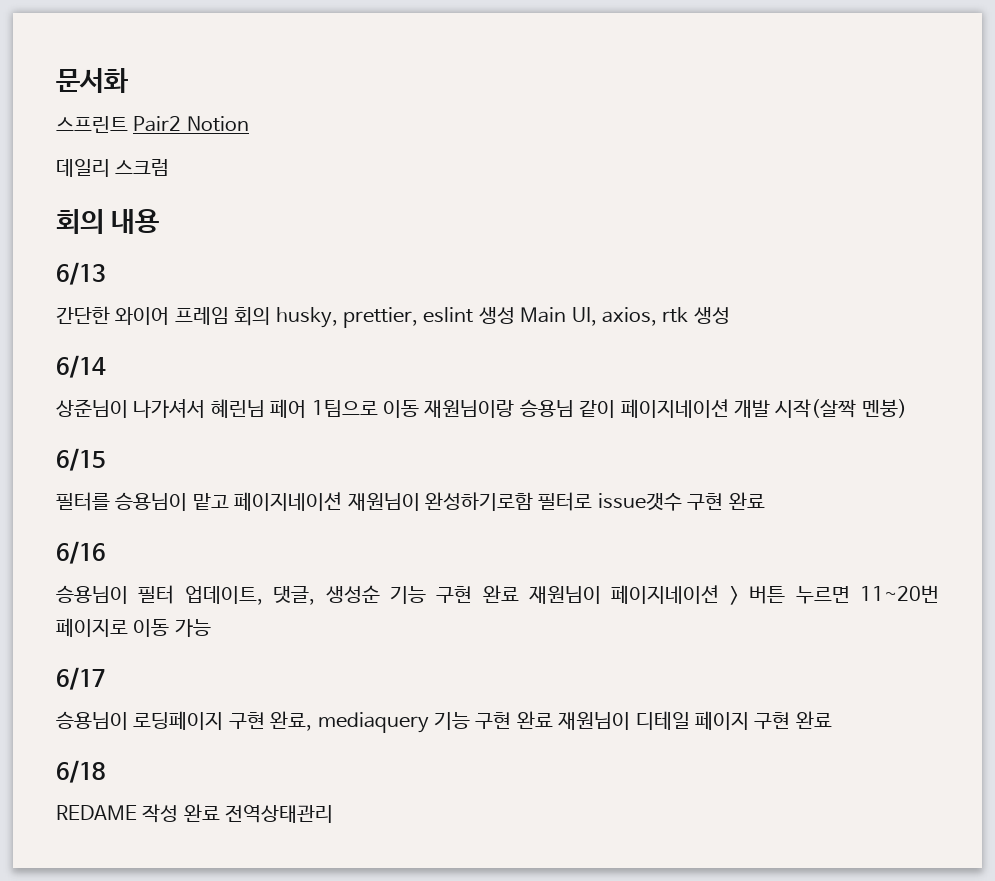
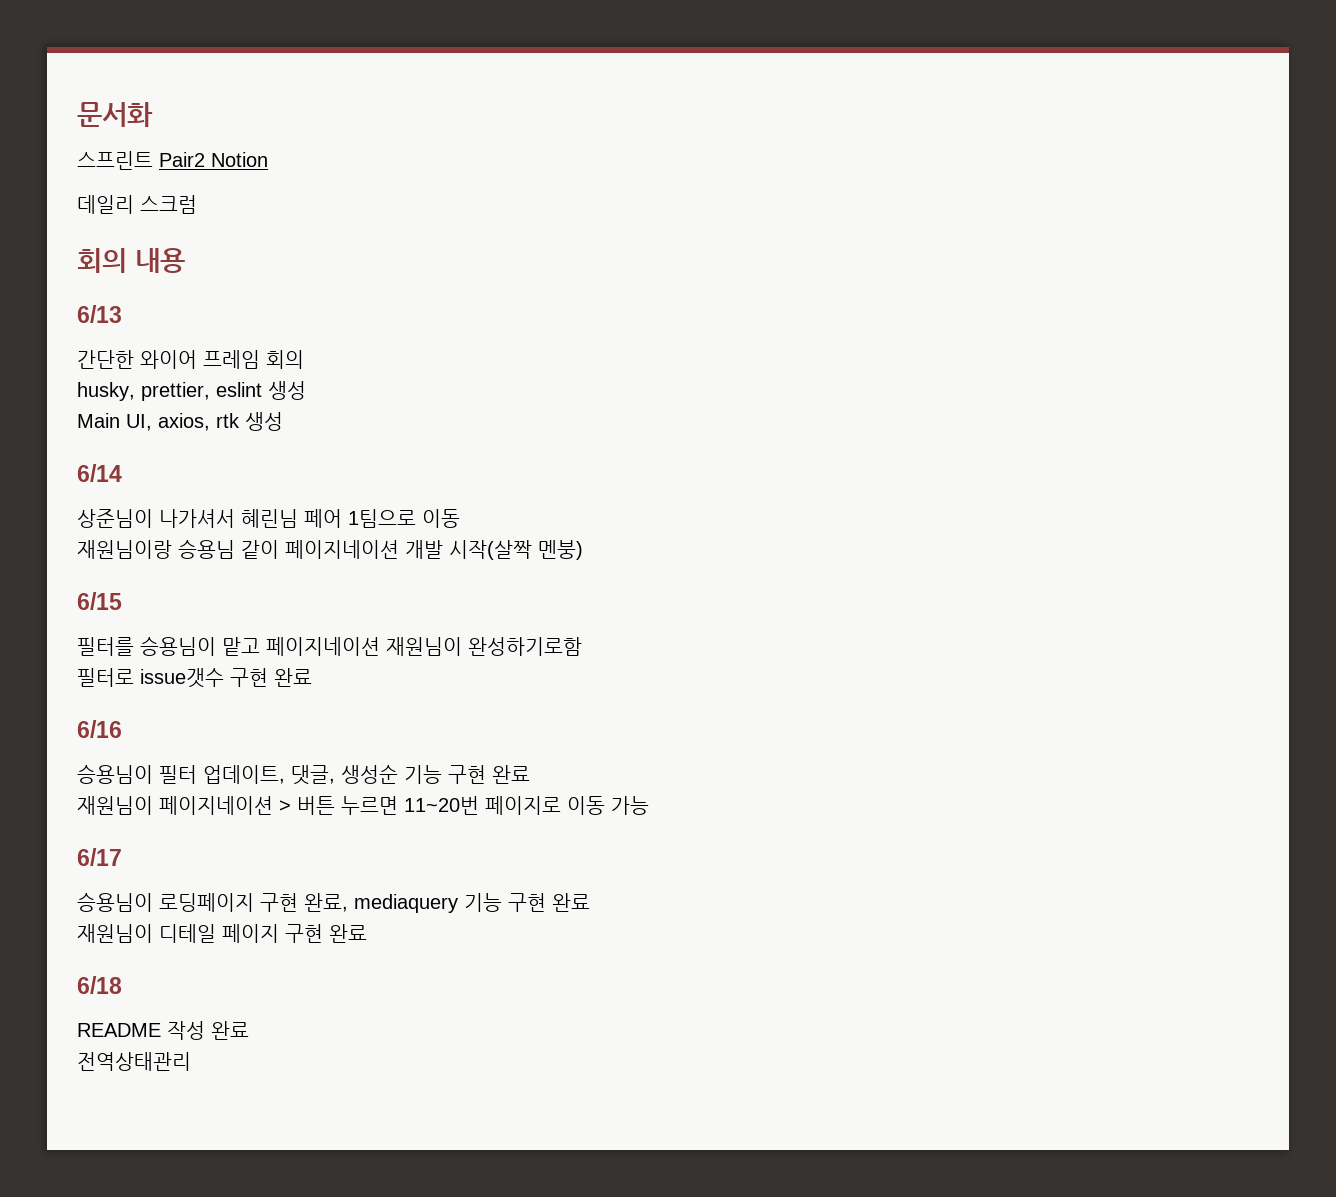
(271, 316) none -> (304, 359) //
(515, 315) none -> (306, 390) //
(419, 409) none -> (460, 518) //
(533, 501) none -> (582, 646) //
(519, 594) none -> (530, 774) //
(553, 720) none -> (590, 902) //
[56,805,137,820] REDAME -> [77,1023,161,1037] README
(220, 813) none -> (249, 1030) //

